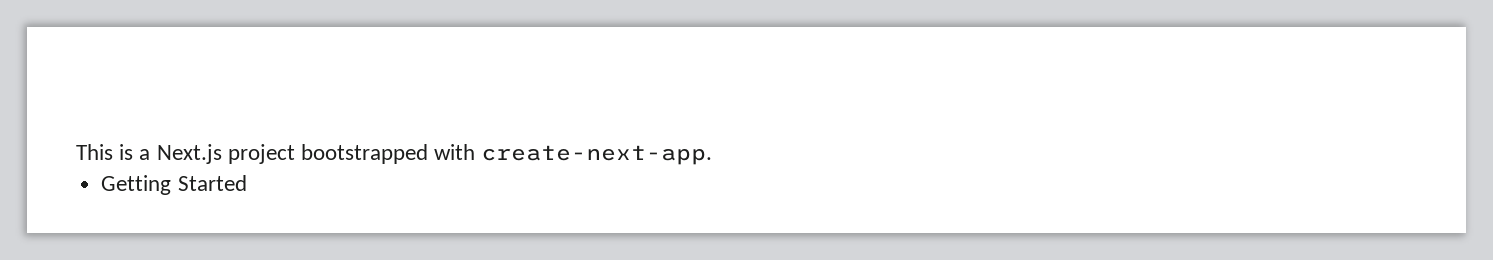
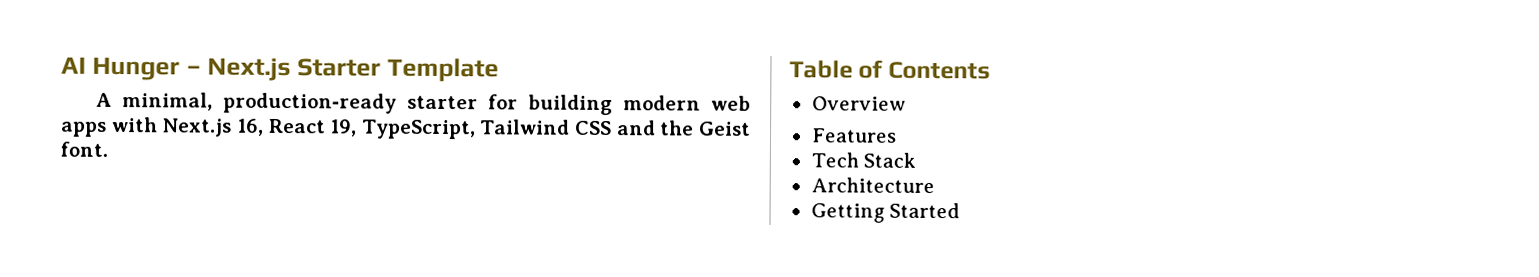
[76,144,713,165] This is a Next.js project bootstrapped with create-next-app. -> [61,56,499,83] [95,92,751,116] [60,116,751,140] [60,141,108,157] [789,59,991,80] [811,96,906,111] [810,128,897,143] [810,152,917,168] [810,177,935,194] AI Hunger – Next.js Starter Template // A minimal, production‑ready starter for building modern web apps with Next.js 16, React 19, TypeScript, Tailwind CSS and the Geist font. // Table of Contents // Overview // Features // Tech Stack // Architecture

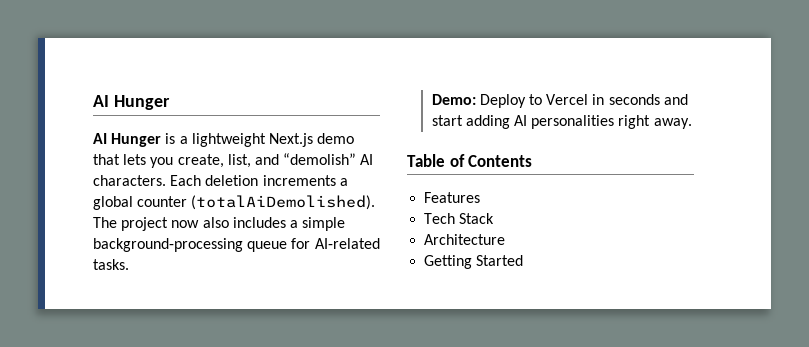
[61,56,499,83] [95,92,751,116] [60,116,751,140] [60,141,108,157] AI Hunger – Next.js Starter Template // A minimal, production‑ready starter for building modern web apps with Next.js 16, React 19, TypeScript, Tailwind CSS and the Geist font. -> [93,95,170,110] [93,133,355,147] [93,153,374,168] [93,175,348,186] [93,195,376,210] [93,217,346,231] [93,238,380,252] [93,259,129,270] [431,94,688,108] [431,115,692,129] AI Hunger // AI Hunger is a lightweight Next.js demo that lets you create, list, and “demolish” AI characters. Each deletion increments a global counter (totalAiDemolished). The project now also includes a simple background‑processing queue for AI‑related tasks. // Demo: Deploy to Vercel in seconds and start adding AI personalities right away.
[811,96,906,111] // Overview -> (533, 161) none

